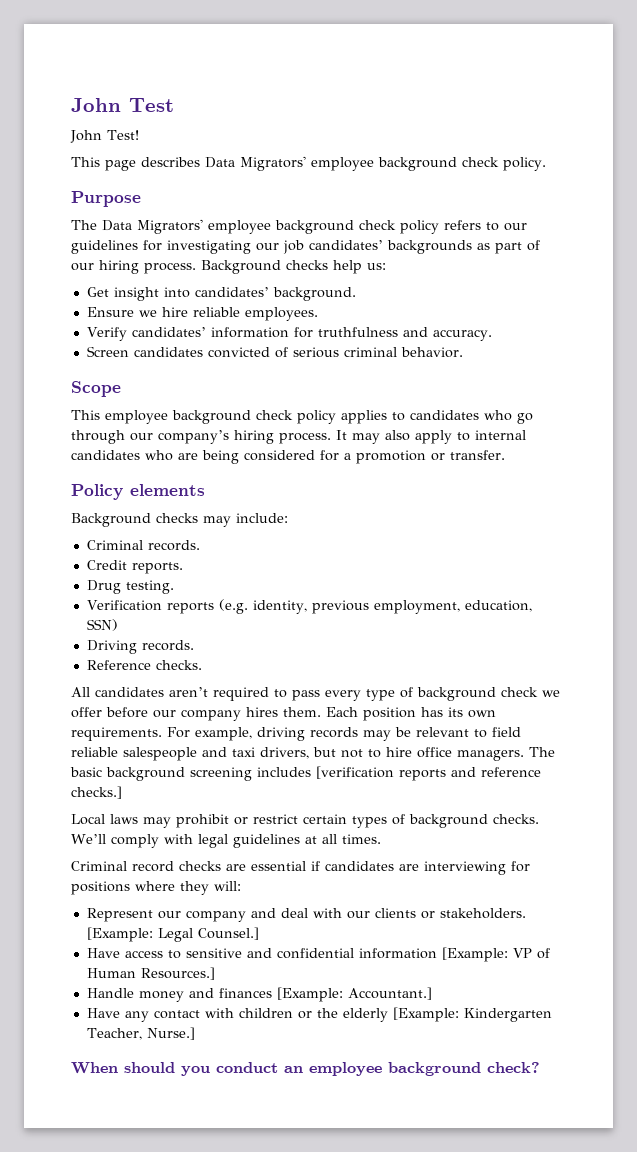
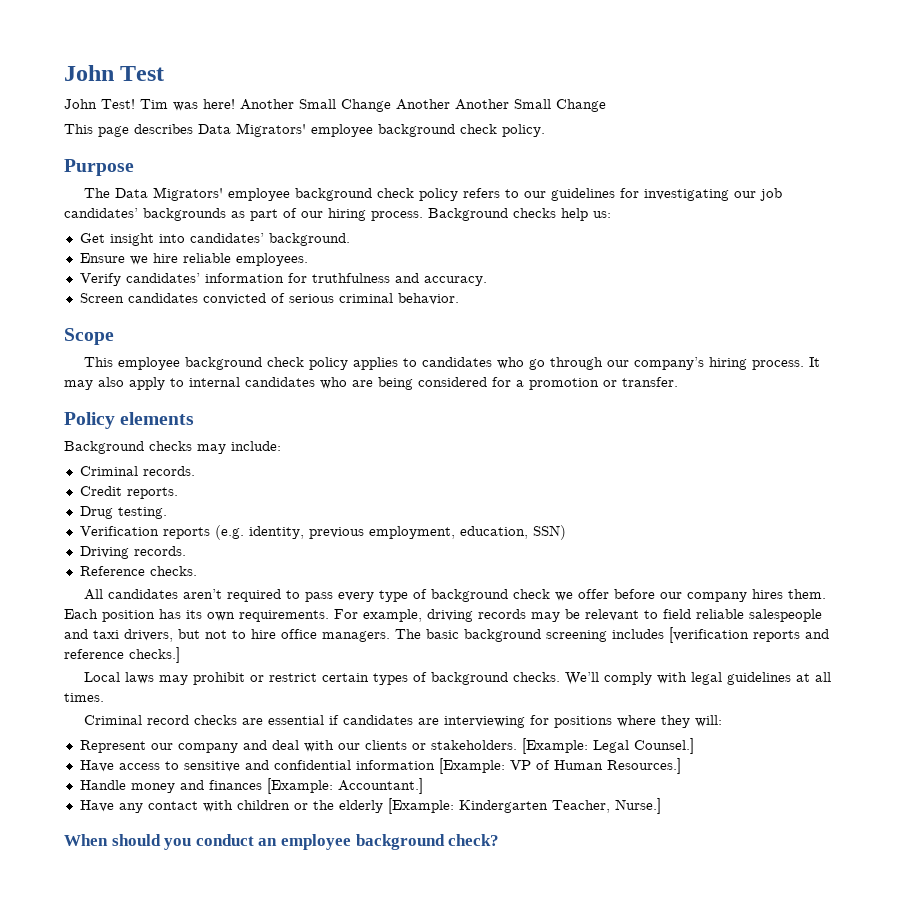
(139, 135) none -> [140,99,606,112] Tim was here! Another Small Change Another Another Small Change

